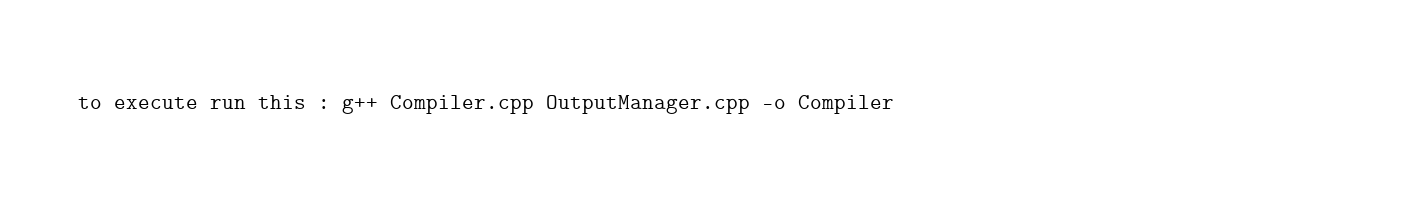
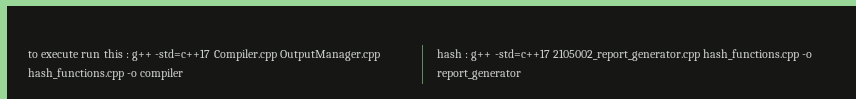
(378, 106) none -> [155,49,211,58] -std=c++17
[762,95,894,114] -o Compiler -> [28,68,184,80] [437,49,813,61] [437,70,521,80] hash_functions.cpp -o compiler // hash : g++ -std=c++17 2105002_report_generator.cpp hash_functions.cpp -o report_generator

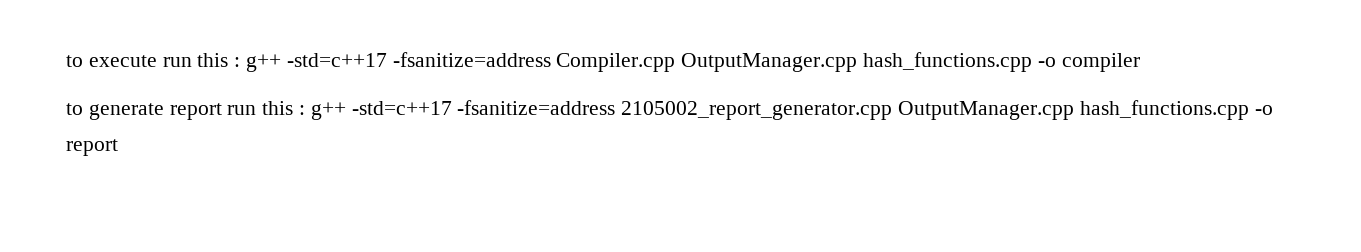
(211, 53) none -> [392,52,551,67] -fsanitize=address
[437,49,813,61] [437,70,521,80] hash : g++ -std=c++17 2105002_report_generator.cpp hash_functions.cpp -o report_generator -> [66,100,1273,120] [66,139,118,156] to generate report run this : g++ -std=c++17 -fsanitize=address 2105002_report_generator.cpp OutputManager.cpp hash_functions.cpp -o report

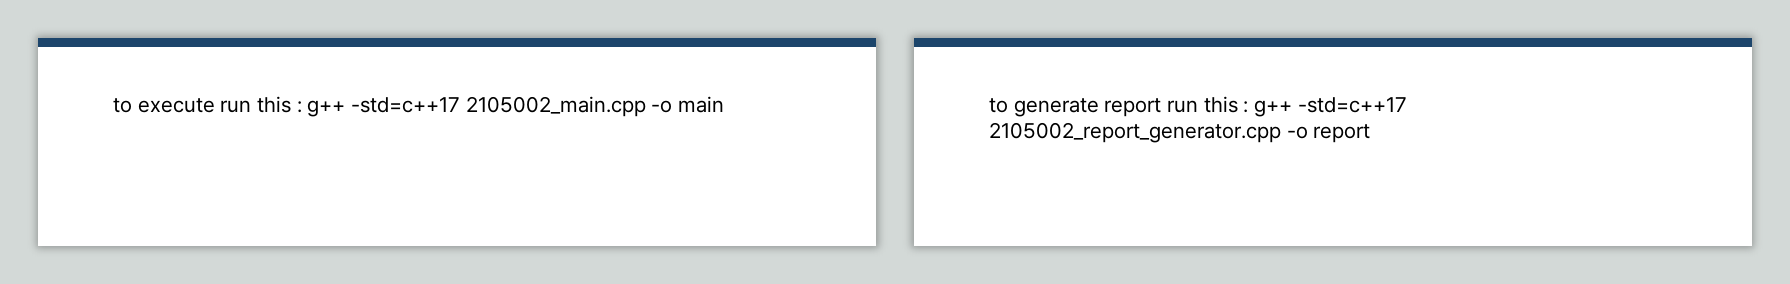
[392,52,1140,72] -fsanitize=address Compiler.cpp OutputManager.cpp hash_functions.cpp -o compiler -> [465,96,725,117] 2105002_main.cpp -o main
[457,100,1249,120] -fsanitize=address 2105002_report_generator.cpp OutputManager.cpp hash_functions.cpp -> [989,122,1281,143] 2105002_report_generator.cpp

